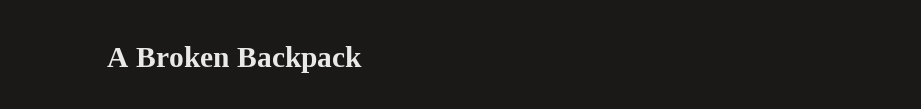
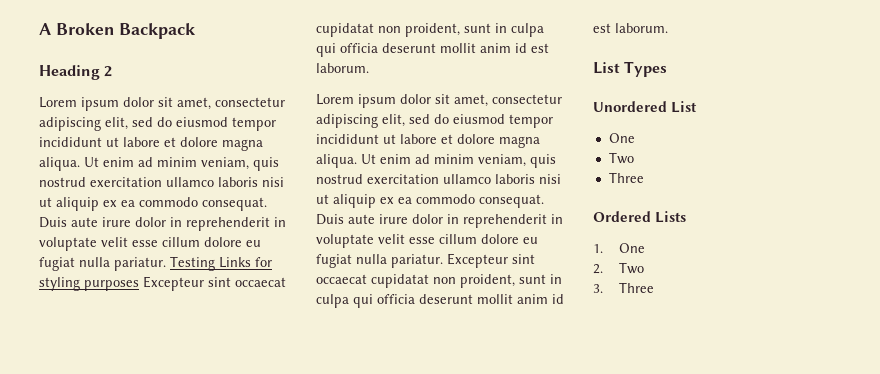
(362, 59) none -> [39,65,113,80] [39,97,285,111] [39,117,276,131] [39,137,263,151] [39,157,279,171] [39,177,284,187] [39,197,267,211] [39,217,286,231] [39,237,261,251] [39,256,272,271] [39,276,286,291] [316,23,544,37] [316,43,549,57] [316,63,369,73] [316,94,562,108] [316,114,553,128] [316,134,540,148] [316,154,556,168] [316,174,561,184] [316,194,544,208] [316,214,563,228] [316,234,538,248] [316,253,535,268] [316,274,562,288] [316,294,564,308] [593,23,668,33] [593,61,668,77] [593,101,698,113] [608,133,635,143] [608,152,634,164] [608,172,644,183] [593,211,687,223] [593,243,646,253] [593,262,645,274] [593,282,655,293] // Heading 2 // Lorem ipsum dolor sit amet, consectetur adipiscing elit, sed do eiusmod tempor incididunt ut labore et dolore magna aliqua. Ut enim ad minim veniam, quis nostrud exercitation ullamco laboris nisi ut aliquip ex ea commodo consequat. Duis aute irure dolor in reprehenderit in voluptate velit esse cillum dolore eu fugiat nulla pariatur. Testing Links for styling purposes Excepteur sint occaecat cupidatat non proident, sunt in culpa qui officia deserunt mollit anim id est laborum. // Lorem ipsum dolor sit amet, consectetur adipiscing elit, sed do eiusmod tempor incididunt ut labore et dolore magna aliqua. Ut enim ad minim veniam, quis nostrud exercitation ullamco laboris nisi ut aliquip ex ea commodo consequat. Duis aute irure dolor in reprehenderit in voluptate velit esse cillum dolore eu fugiat nulla pariatur. Excepteur sint occaecat cupidatat non proident, sunt in culpa qui officia deserunt mollit anim id est laborum. // List Types // Unordered List // One // Two // Three // Ordered Lists // 1. One // 2. Two // 3. Three

